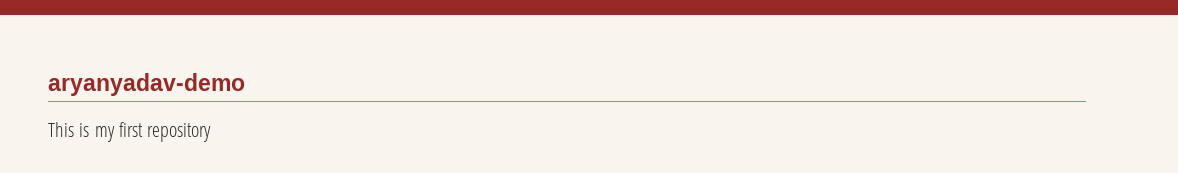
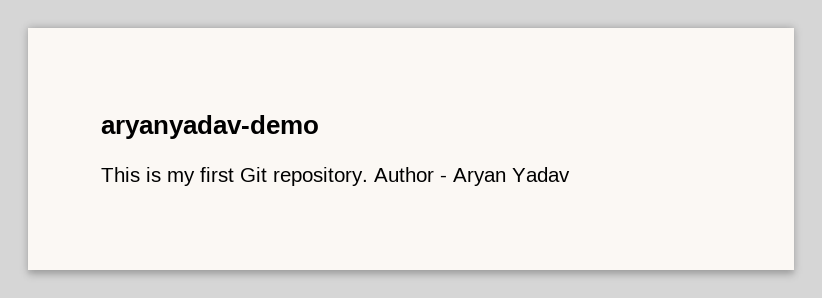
[147,123,212,142] repository -> [240,167,570,186] Git repository. Author - Aryan Yadav

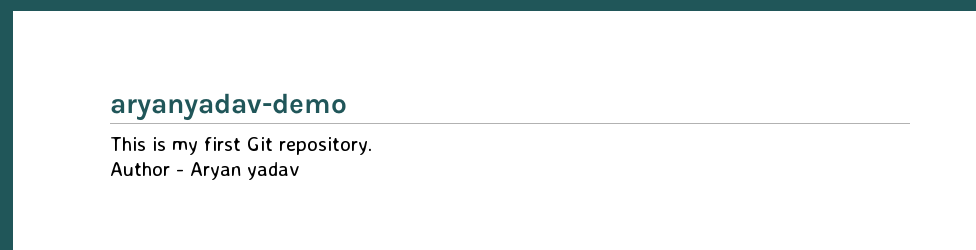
(368, 176) none -> (372, 146) //
[512,167,570,182] Yadav -> [247,162,299,180] yadav

